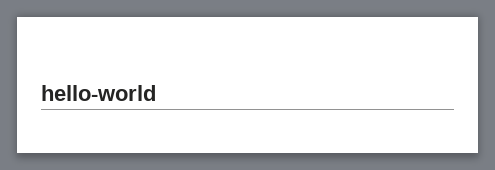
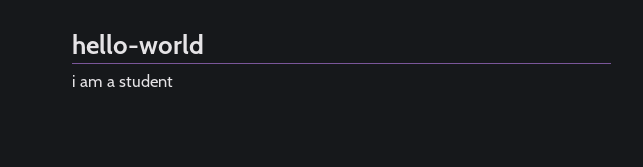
(156, 93) none -> [72,74,174,87] // i am a student

